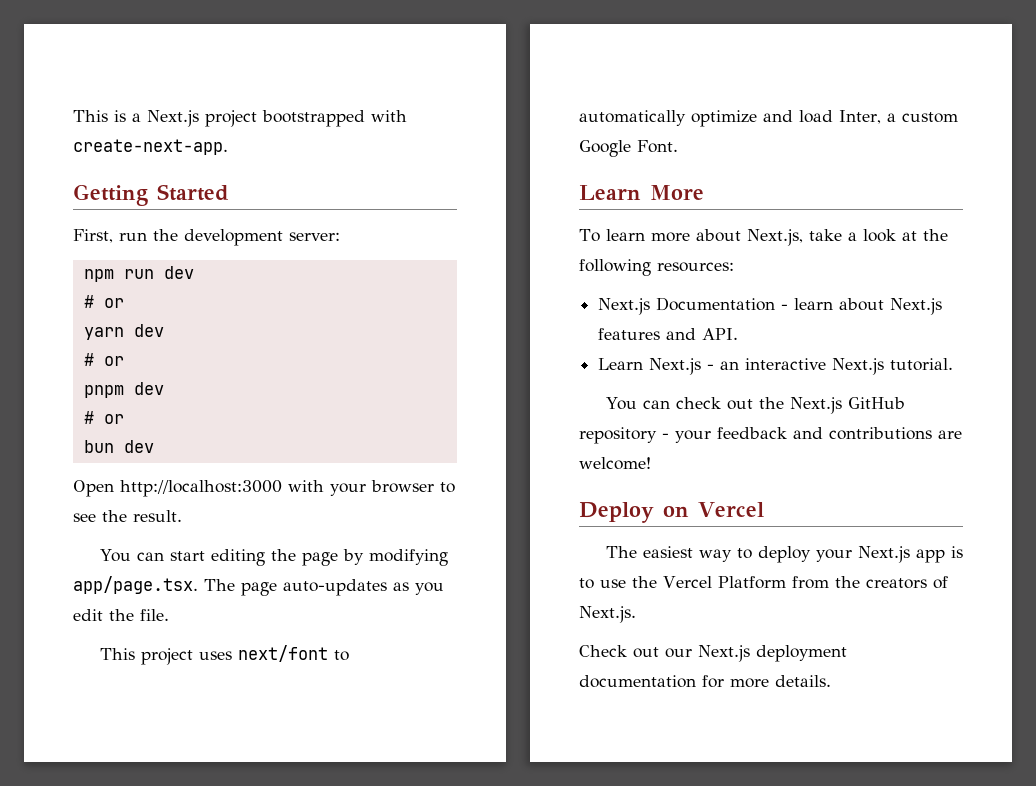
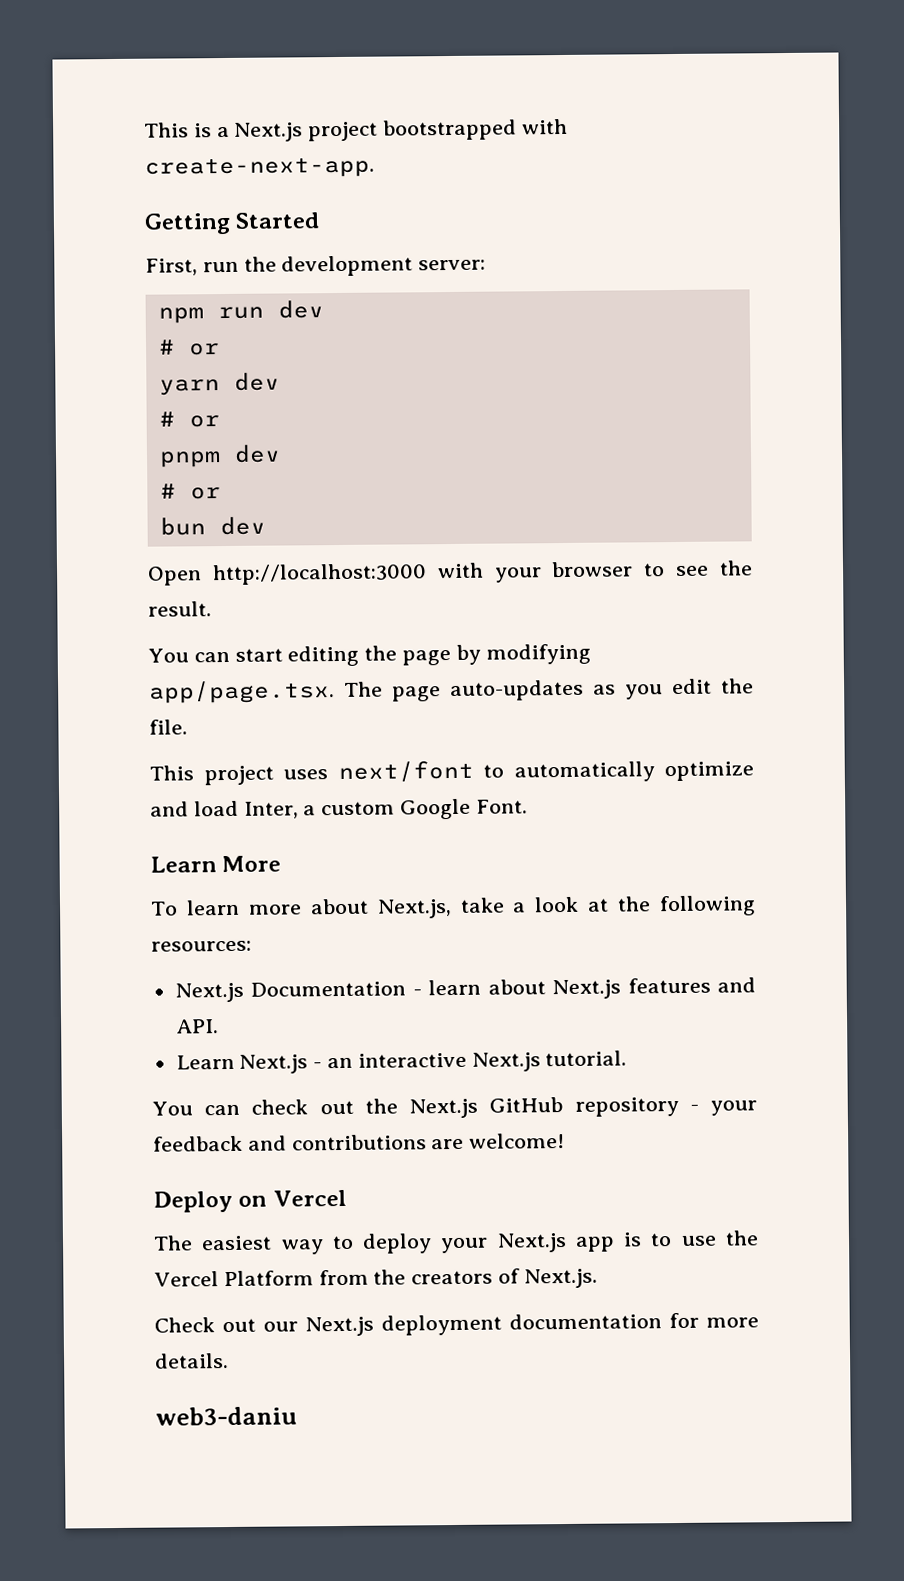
(831, 681) none -> [155,1406,297,1426] // web3-daniu

